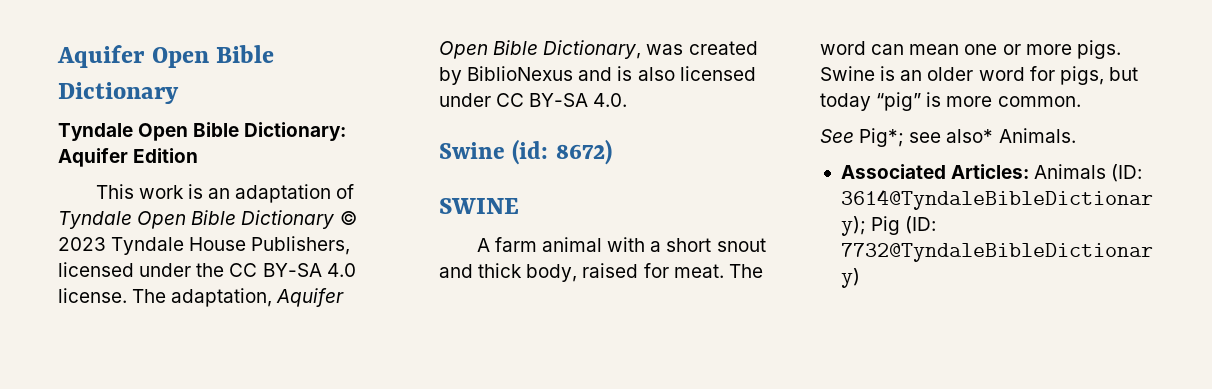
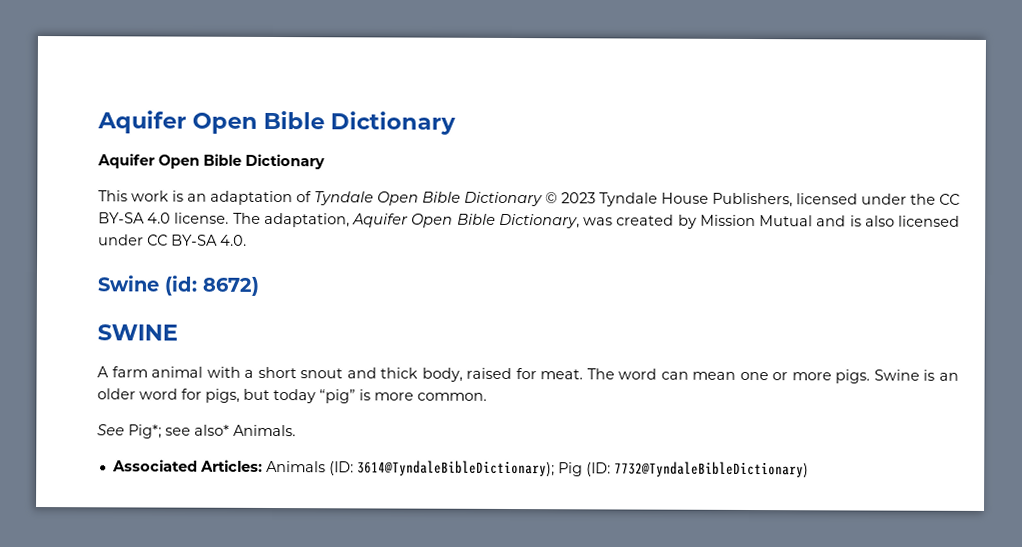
[57,45,275,68] [58,82,179,104] [58,122,347,141] [58,148,199,167] Aquifer Open Bible Dictionary // Tyndale Open Bible Dictionary: Aquifer Edition -> [97,110,457,135] [97,153,325,170] Aquifer Open Bible Dictionary // Aquifer Open Bible Dictionary
[467,66,574,81] BiblioNexus -> [699,214,814,227] Mission Mutual

